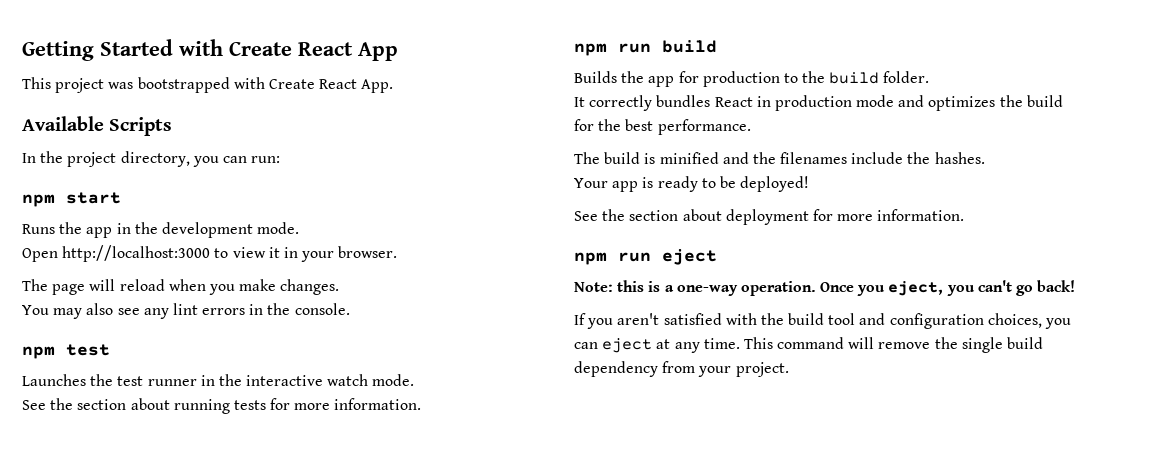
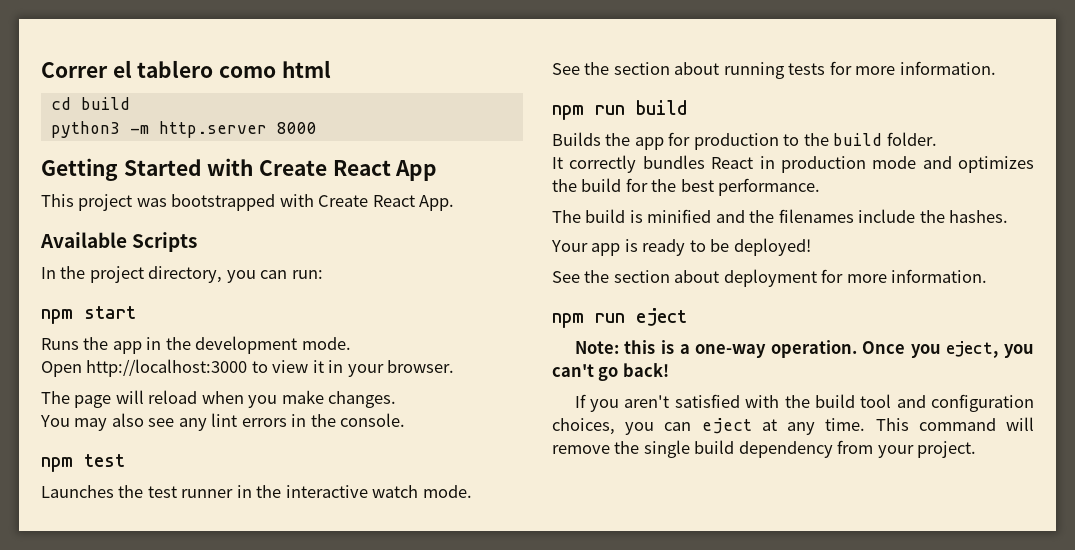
(22, 51) none -> [41,60,331,78] [50,97,130,110] [50,121,317,138] Correr el tablero como html // cd build // python3 -m http.server 8000 //

